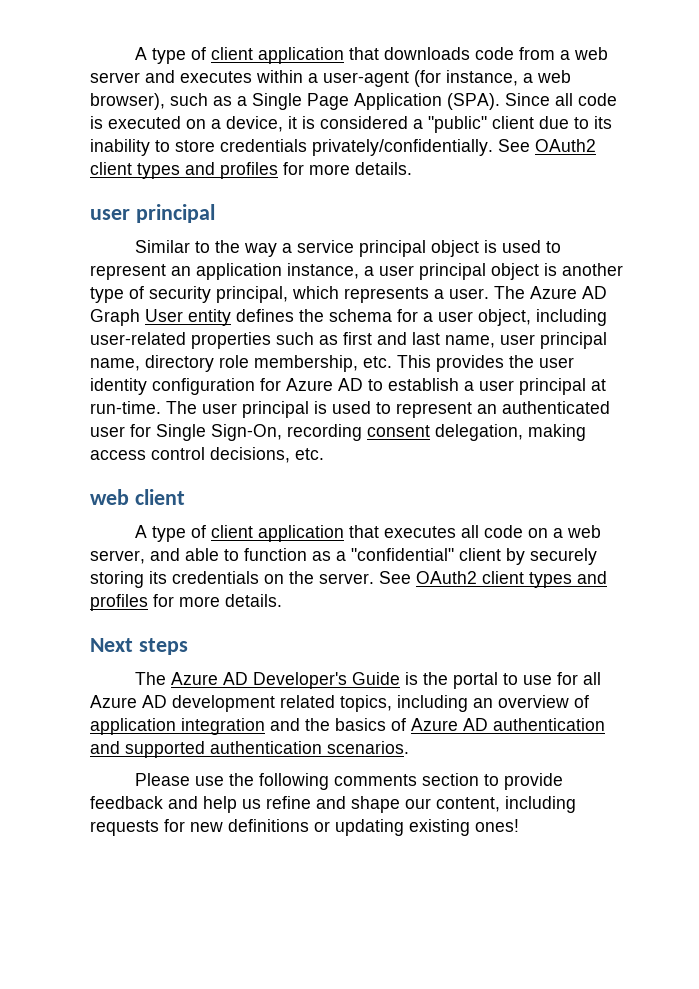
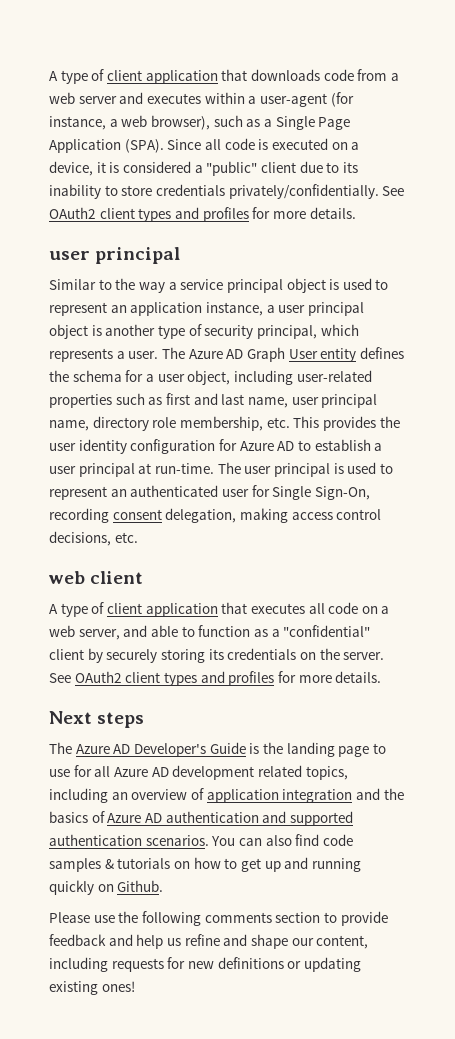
[452,672,498,689] portal -> [286,742,370,757] landing page
(409, 747) none -> [211,834,353,846] [49,857,361,872] [49,880,164,895] You can also find code samples & tutorials on how to get up and running quickly on Github.

